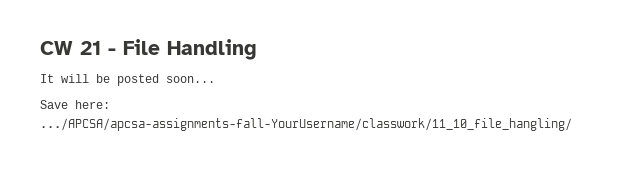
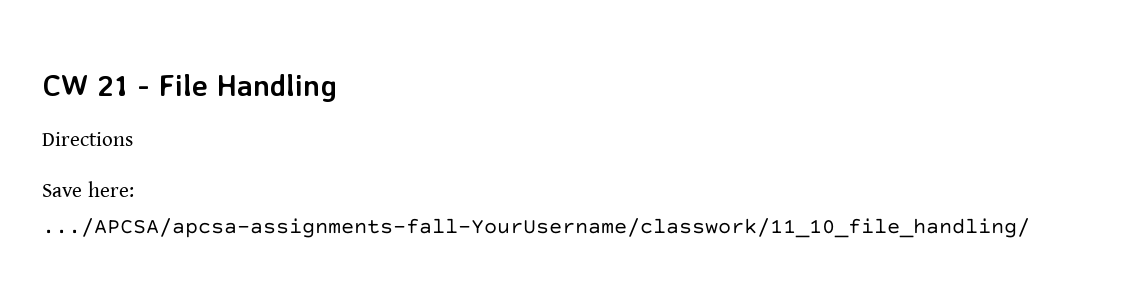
[40,74,215,86] It will be posted soon... -> [42,132,133,146] Directions
[40,118,572,131] .../APCSA/apcsa-assignments-fall-YourUsername/classwork/11_10_file_hangling/ -> [42,218,1030,238] .../APCSA/apcsa-assignments-fall-YourUsername/classwork/11_10_file_handling/

